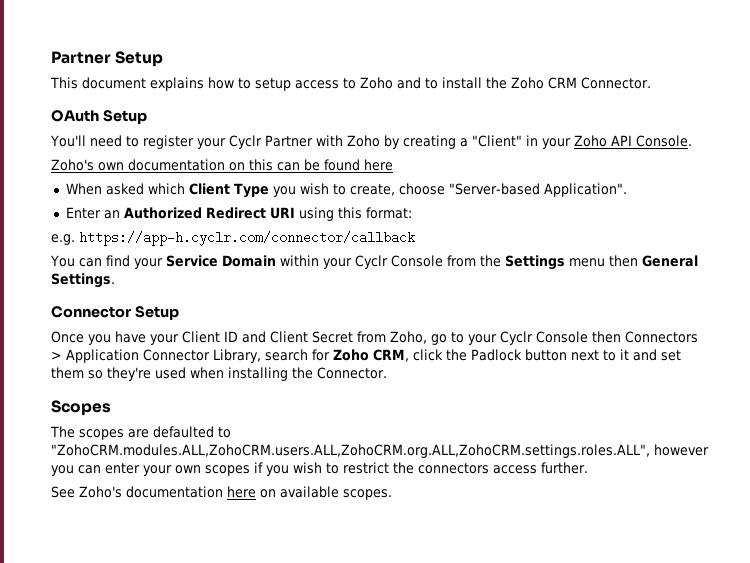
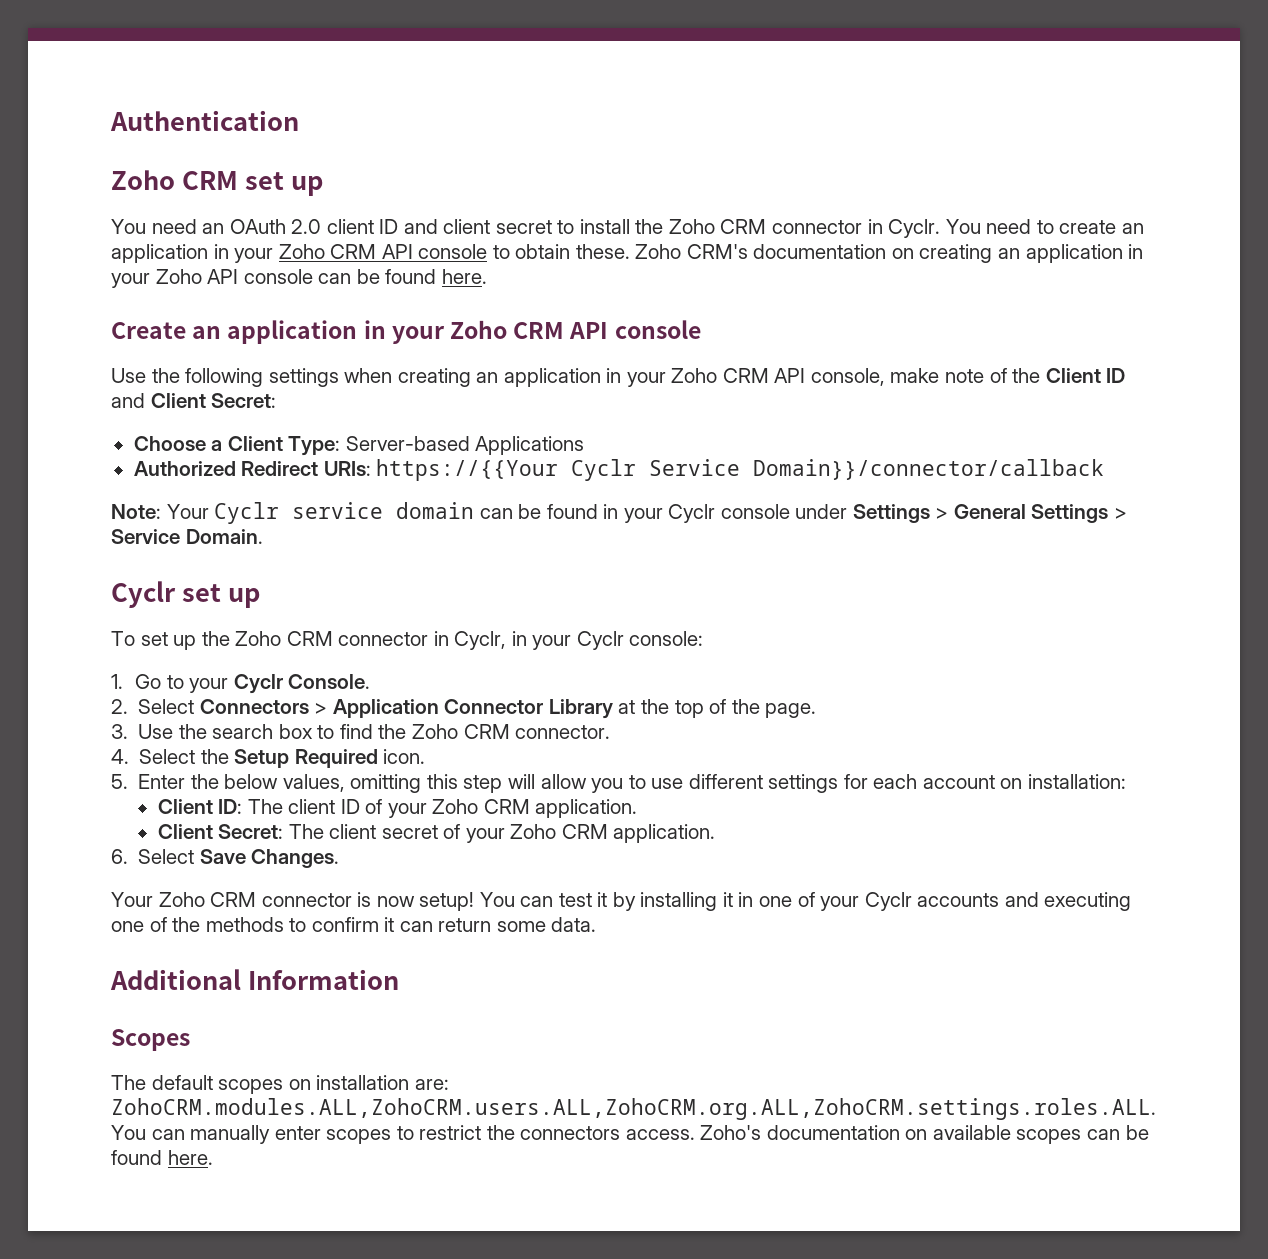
[51,51,164,67] [50,77,421,91] Partner Setup // This document explains how to setup access to Zoho and -> [110,110,299,131] [111,170,323,196] [111,219,552,234] Authentication // Zoho CRM set up // You need an OAuth 2.0 client ID and client secret
[581,77,651,89] [51,110,147,124] [50,135,692,149] [51,159,393,171] [65,183,627,198] [65,207,412,221] [51,231,415,246] [50,255,698,270] [51,273,115,288] [51,306,179,320] [51,331,698,345] [51,349,681,363] [51,367,387,381] [51,400,111,416] [50,426,231,440] [51,444,709,458] [51,462,322,476] Connector. // OAuth Setup // You'll need to register your Cyclr Partner with Zoho by creating a "Client" in your Zoho API Console. // Zoho's own documentation on this can be found here // When asked which Client Type you wish to create, choose "Server-based Application". // Enter an Authorized Redirect URI using this format: // e.g. https://app-h.cyclr.com/connector/callback // You can find your Service Domain within your Cyclr Console from the Settings menu then General Settings. // Connector Setup // Once you have your Client ID and Client Secret from Zoho, go to your Cyclr Console then Connectors > Application Connector Library, search for Zoho CRM, click the Padlock button next to it and set them so they're used when installing the Connector. // Scopes // The scopes are defaulted to "ZohoCRM.modules.ALL,ZohoCRM.users.ALL,ZohoCRM.org.ALL,ZohoCRM.settings.roles.ALL", however you can enter your own scopes if you wish -> [772,219,1144,238] [111,244,1144,263] [111,269,487,288] [111,320,701,344] [111,368,1126,387] [111,393,277,408] [133,436,585,456] [133,459,1105,481] [111,502,1128,524] [111,529,263,544] [111,581,260,608] [111,631,704,650] [111,674,371,694] [111,699,817,719] [111,724,611,739] [111,749,426,768] [111,774,1126,793] [157,799,638,818] [157,824,716,843] [111,849,340,868] [111,892,1132,911] [111,917,597,932] [110,969,399,990] [111,1029,190,1051] [111,1075,449,1094] [111,1098,1156,1120] [111,1125,392,1144] connector in Cyclr. You need to create an application in your Zoho CRM API console to obtain these. Zoho CRM's documentation on creating an application in your Zoho API console can be found here. // Create an application in your Zoho CRM API console // Use the following settings when creating an application in your Zoho CRM API console, make note of the Client ID and Client Secret: // Choose a Client Type: Server-based Applications // Authorized Redirect URIs: https://{{Your Cyclr Service Domain}}/connector/callback // Note: Your Cyclr service domain can be found in your Cyclr console under Settings > General Settings > Service Domain. // Cyclr set up // To set up the Zoho CRM connector in Cyclr, in your Cyclr console: // 1. Go to your Cyclr Console. // 2. Select Connectors > Application Connector Library at the top of the page. // 3. Use the search box to find the Zoho CRM connector. // 4. Select the Setup Required icon. // 5. Enter the below values, omitting this step will allow you to use different settings for each account on installation: // Client ID: The client ID of your Zoho CRM application. // Client Secret: The client secret of your Zoho CRM application. // 6. Select Save Changes. // Your Zoho CRM connector is now setup! You can test it by installing it in one of your Cyclr accounts and executing one of the methods to confirm it can return some data. // Additional Information // Scopes // The default scopes on installation are: ZohoCRM.modules.ALL,ZohoCRM.users.ALL,ZohoCRM.org.ALL,ZohoCRM.settings.roles.ALL. You can manually enter scopes
[493,462,588,474] [51,486,75,498] access further. // See -> [625,1129,695,1140] access.
[227,486,256,498] here -> (900, 1132) none
[343,489,392,500] scopes. -> [1016,1125,1149,1144] [111,1150,213,1165] scopes can be found here.

